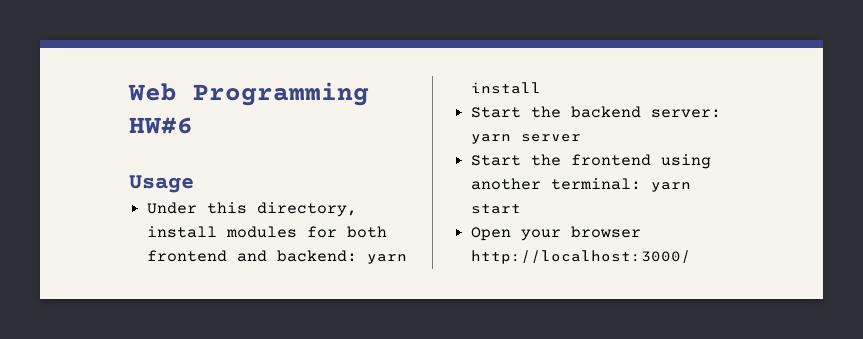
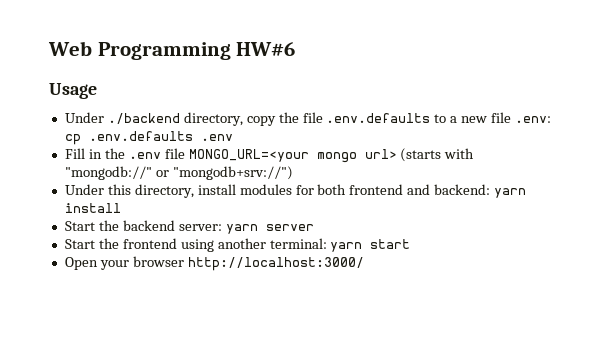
(194, 184) none -> [64,112,552,126] [64,131,233,145] [64,148,475,163] [64,166,293,180] // Under ./backend directory, copy the file .env.defaults to a new file .env: cp .env.defaults .env // Fill in the .env file MONGO_URL=<your mongo url> (starts with "mongodb://" or "mongodb+srv://")

